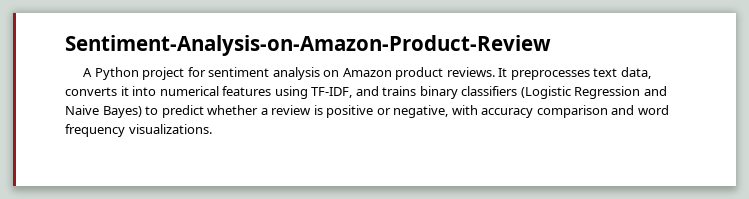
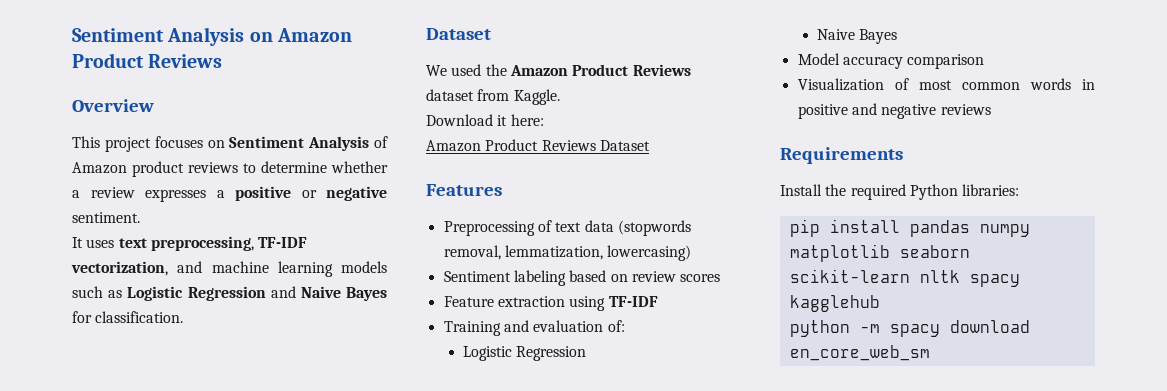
[65,35,551,56] [83,67,651,80] [65,86,667,99] [65,105,669,118] [65,124,212,137] Sentiment-Analysis-on-Amazon-Product-Review // A Python project for sentiment analysis on Amazon product reviews. It preprocesses text data, converts it into numerical features using TF-IDF, and trains binary classifiers (Logistic Regression and Naive Bayes) to predict whether a review is positive or negative, with accuracy comparison and word frequency visualizations. -> [72,27,353,46] [72,53,223,68] [72,99,154,112] [72,136,389,152] [72,161,388,177] [72,186,387,202] [72,212,140,223] [72,236,308,251] [71,261,387,277] [72,286,387,301] [72,311,184,323] [426,28,491,40] [426,64,691,76] [426,89,560,105] [426,114,544,126] [426,139,650,152] [426,184,502,196] [443,220,691,236] [443,245,692,261] [443,270,721,286] [443,296,658,311] [443,320,625,336] [463,346,587,361] [817,29,898,44] [797,53,985,69] [797,78,1095,91] [797,103,991,119] [780,147,903,164] [780,184,1020,200] [789,219,1030,237] [789,244,970,262] [789,269,1020,287] [789,295,880,312] [789,320,1030,337] [789,345,930,361] Sentiment Analysis on Amazon Product Reviews // Overview // This project focuses on Sentiment Analysis of Amazon product reviews to determine whether a review expresses a positive or negative sentiment. // It uses text preprocessing, TF-IDF vectorization, and machine learning models such as Logistic Regression and Naive Bayes for classification. // Dataset // We used the Amazon Product Reviews dataset from Kaggle. // Download it here: // Amazon Product Reviews Dataset // Features // Preprocessing of text data (stopwords removal, lemmatization, lowercasing) // Sentiment labeling based on review scores // Feature extraction using TF-IDF // Training and evaluation of: // Logistic Regression // Naive Bayes // Model accuracy comparison // Visualization of most common words in positive and negative reviews // Requirements // Install the required Python libraries: // pip install pandas numpy matplotlib seaborn scikit-learn nltk spacy kagglehub // python -m spacy download en_core_web_sm

